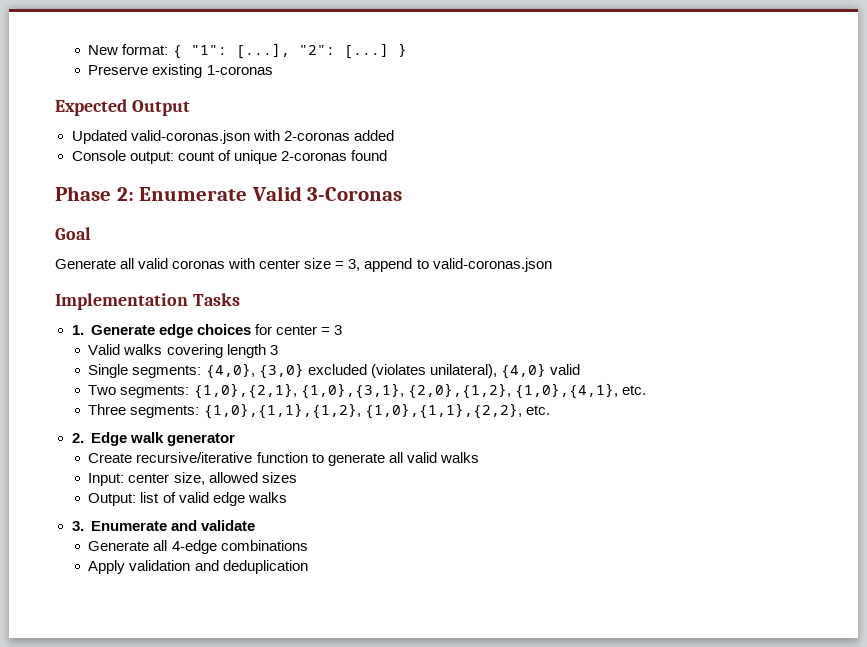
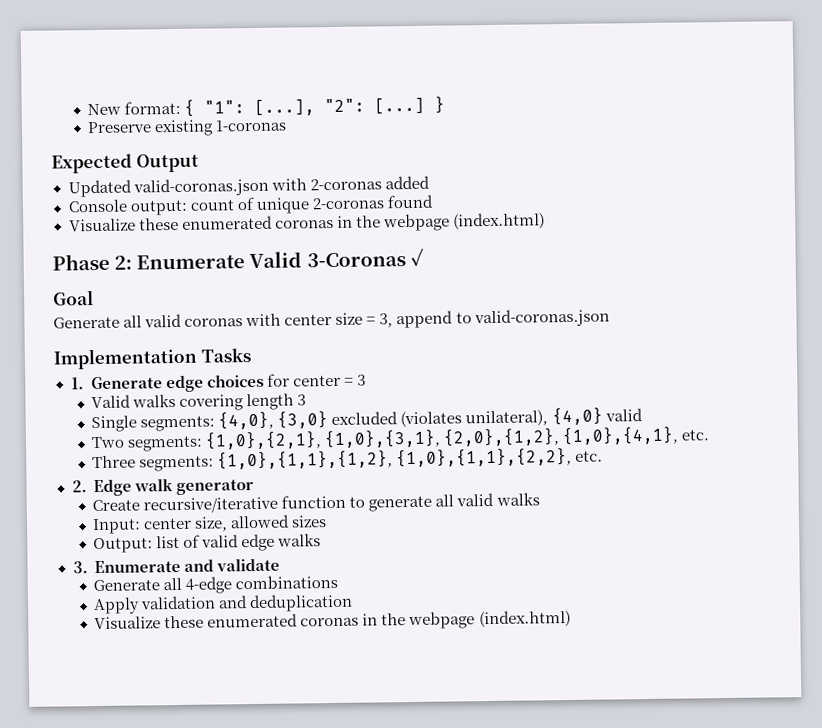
(387, 155) none -> [68,212,545,232] // Visualize these enumerated coronas in the webpage (index.html)
(403, 194) none -> [409,247,424,267] ✓
(308, 567) none -> [94,609,571,630] // Visualize these enumerated coronas in the webpage (index.html)

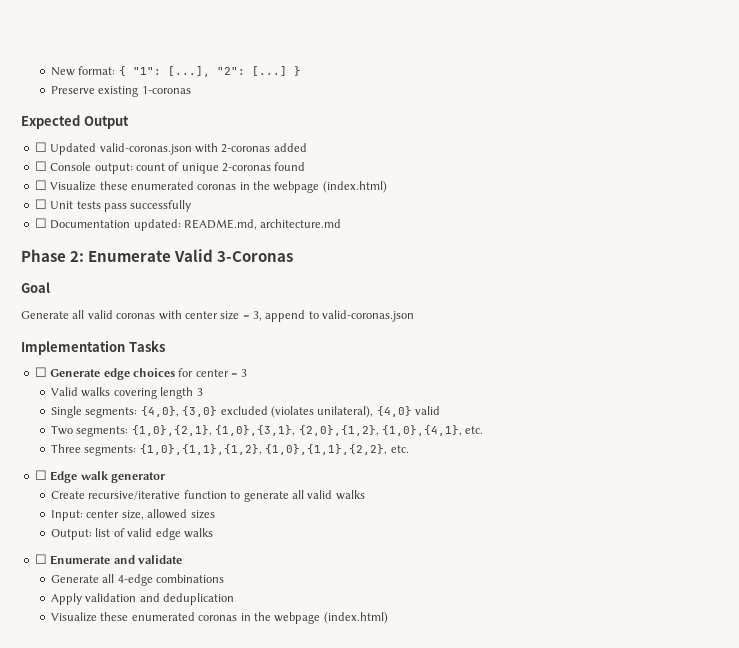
(199, 163) none -> [34,142,47,152] ☐
(430, 182) none -> [34,161,47,171] ☐
[68,212,545,232] Visualize these enumerated coronas in the webpage (index.html) -> [34,180,387,193] [34,199,192,212] [34,218,342,231] ☐ Visualize these enumerated coronas in the webpage (index.html) // ☐ Unit tests pass successfully // ☐ Documentation updated: README.md, architecture.md
[409,247,424,267] ✓ -> (294, 256) none
[70,377,84,390] 1. -> [34,367,47,377] ☐
[71,480,87,493] 2. -> [34,470,47,480] ☐
[72,561,88,574] 3. -> [34,554,47,564] ☐

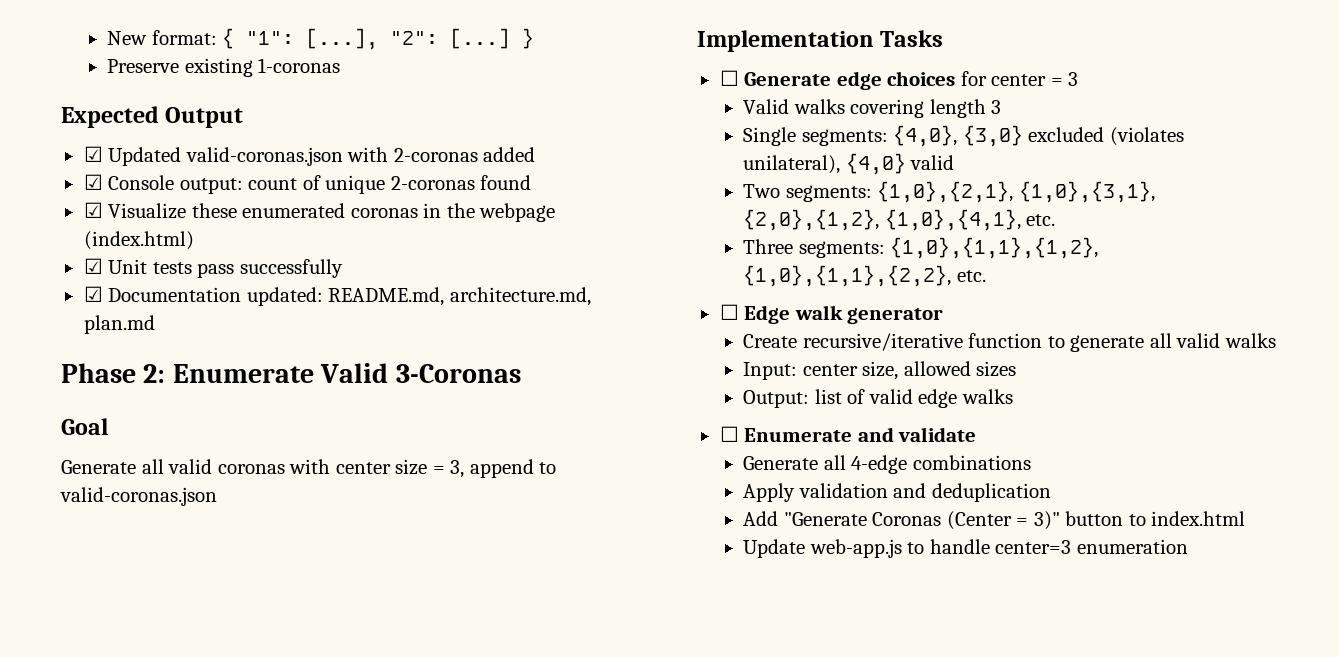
[34,142,47,152] ☐ -> [83,146,103,162] ☑
[34,161,47,171] ☐ -> [83,174,103,190] ☑
[34,180,47,190] ☐ -> [83,202,103,218] ☑
[34,199,47,209] ☐ -> [83,258,103,274] ☑
[34,218,47,228] ☐ -> [83,286,103,302] ☑
[260,219,342,228] architecture.md -> [449,287,591,306] [83,315,155,334] architecture.md, plan.md
[51,612,388,624] Visualize these enumerated coronas in the webpage (index.html) -> [743,511,1246,530] [743,539,1188,558] Add "Generate Coronas (Center = 3)" button to index.html // Update web-app.js to handle center=3 enumeration

